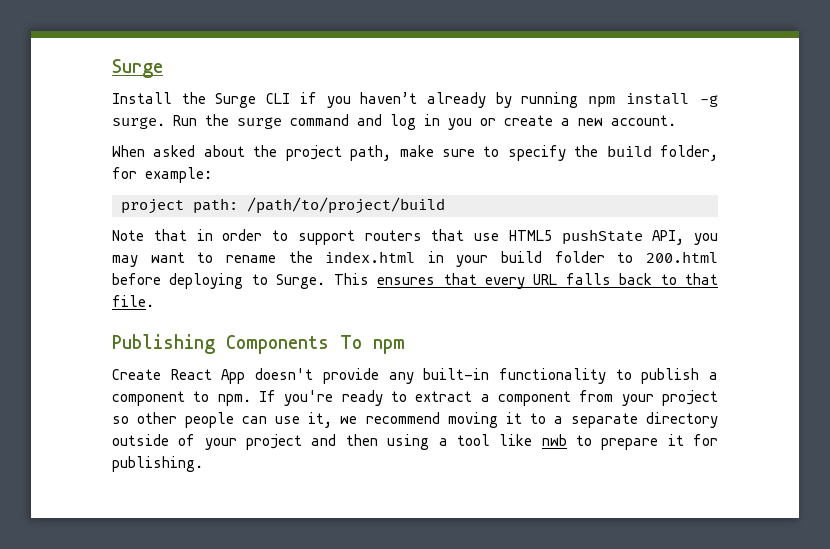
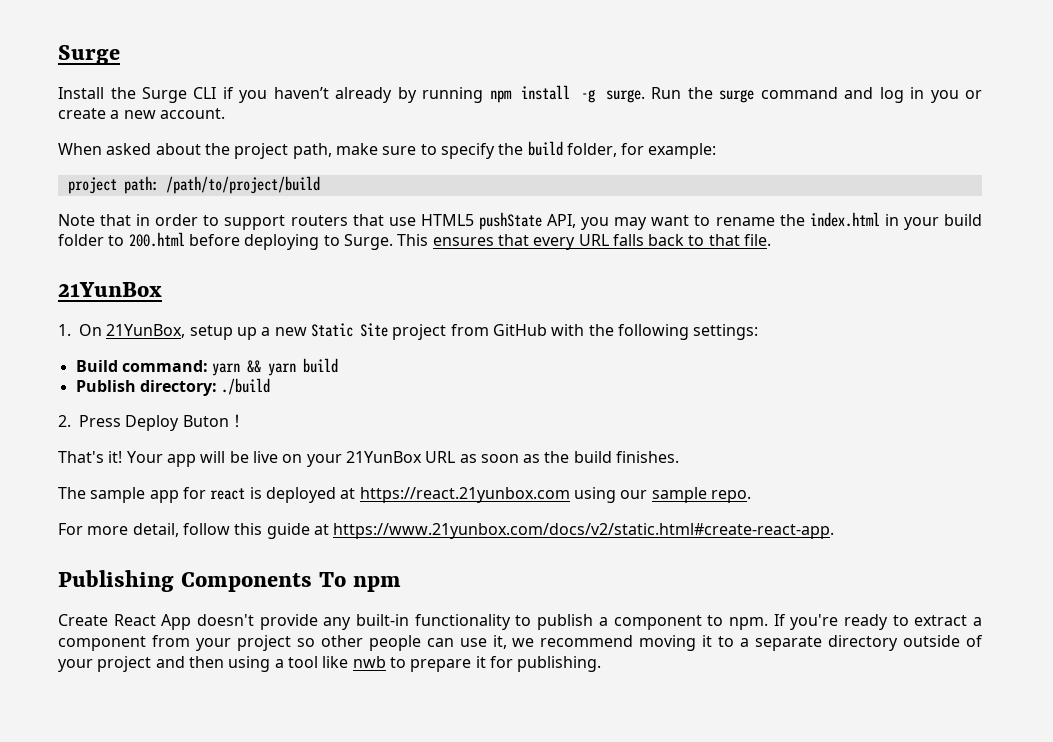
(154, 301) none -> [58,282,162,297] [58,323,759,340] [75,358,339,376] [75,378,271,396] [58,414,245,431] [58,451,680,467] [58,487,751,503] [58,523,835,539] // 21YunBox // 1. On 21YunBox, setup up a new Static Site project from GitHub with the following settings: // Build command: yarn && yarn build // Publish directory: ./build // 2. Press Deploy Buton！ // That's it! Your app will be live on your 21YunBox URL as soon as the build finishes. // The sample app for react is deployed at https://react.21yunbox.com using our sample repo. // For more detail, follow this guide at https://www.21yunbox.com/docs/v2/static.html#create-react-app.

